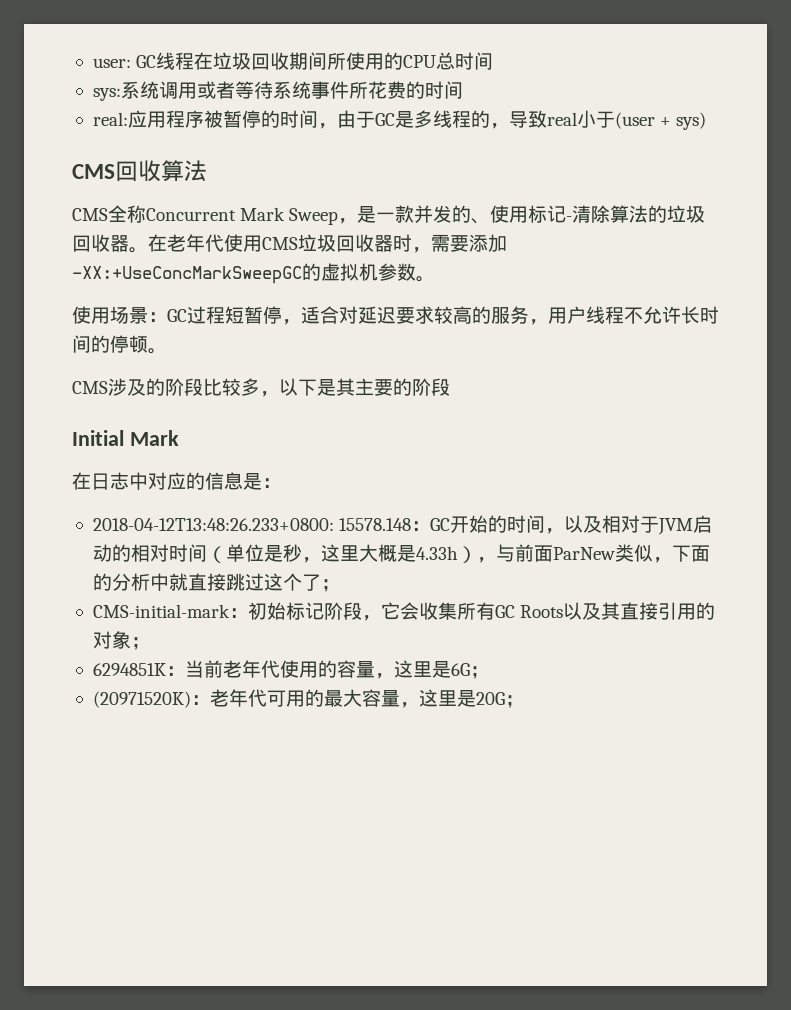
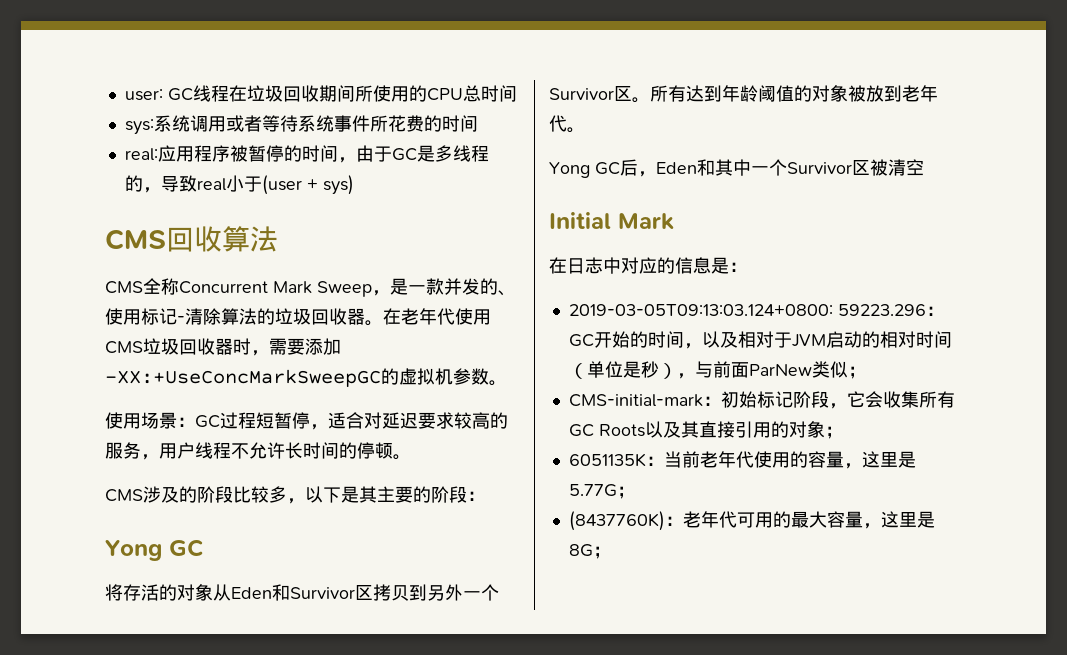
(450, 387) none -> [467,491,485,501] [105,539,204,561] [105,584,499,601] [549,85,938,103] [549,115,585,133] [549,159,924,178] ： // Yong GC // 将存活的对象从Eden和Survivor区拷贝到另外一个Survivor区。所有达到年龄阈值的对象被放到老年代。 // Yong GC后，Eden和其中一个Survivor区被清空
[92,518,412,531] 2018-04-12T13:48:26.233+0800: 15578.148 -> [568,304,926,316] 2019-03-05T09:13:03.124+0800: 59223.296
[301,544,458,563] ，这里大概是4.33h -> (659, 369) none
[652,545,710,563] [92,573,321,591] ，下面的分析中就直接跳过这个了 -> (848, 369) none
[92,663,166,676] 6294851K -> [568,453,646,467] 6051135K
[450,663,489,679] [92,691,191,708] 6G； // (20971520K) -> [568,484,635,499] [568,511,665,531] 5.77G； // (8437760K)
[475,692,505,705] 20G -> [568,544,593,557] 8G

